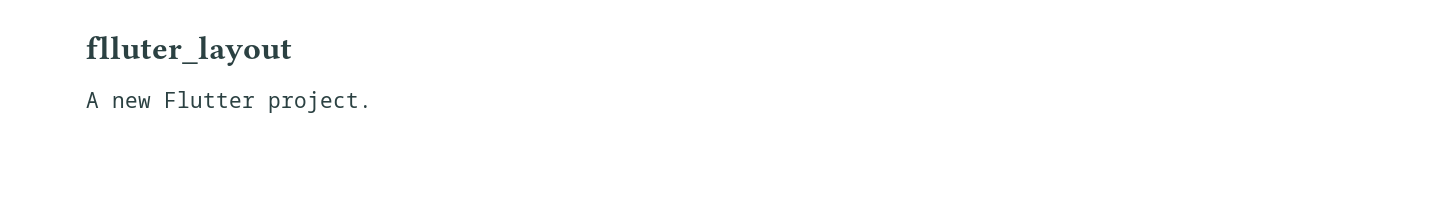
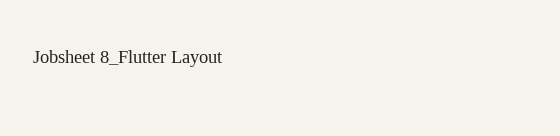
[86,36,292,66] [86,91,372,113] flluter_layout // A new Flutter project. -> [33,50,223,67] Jobsheet 8_Flutter Layout

